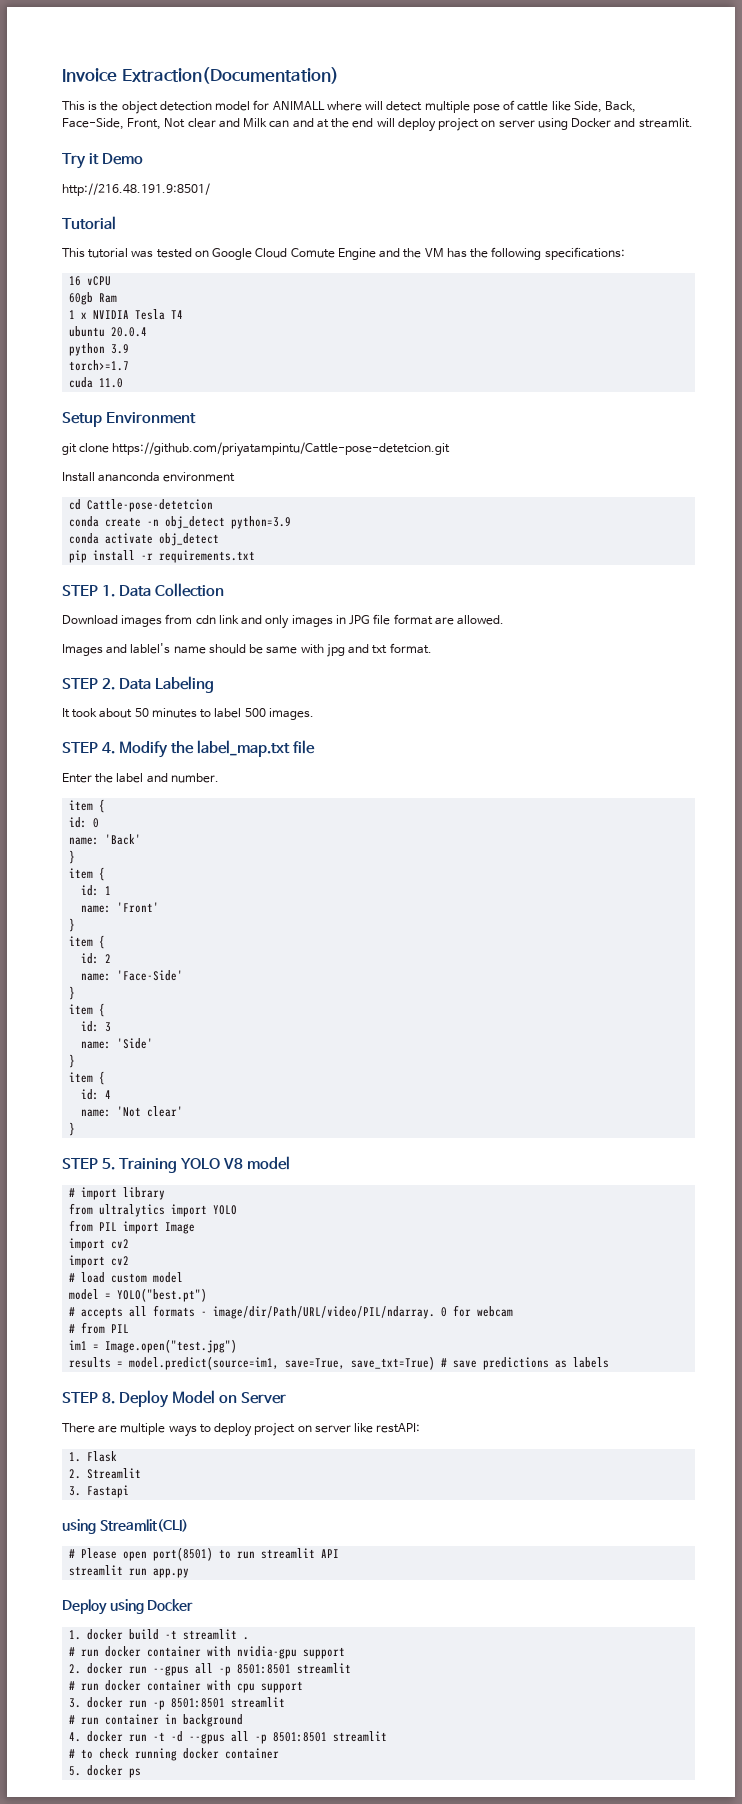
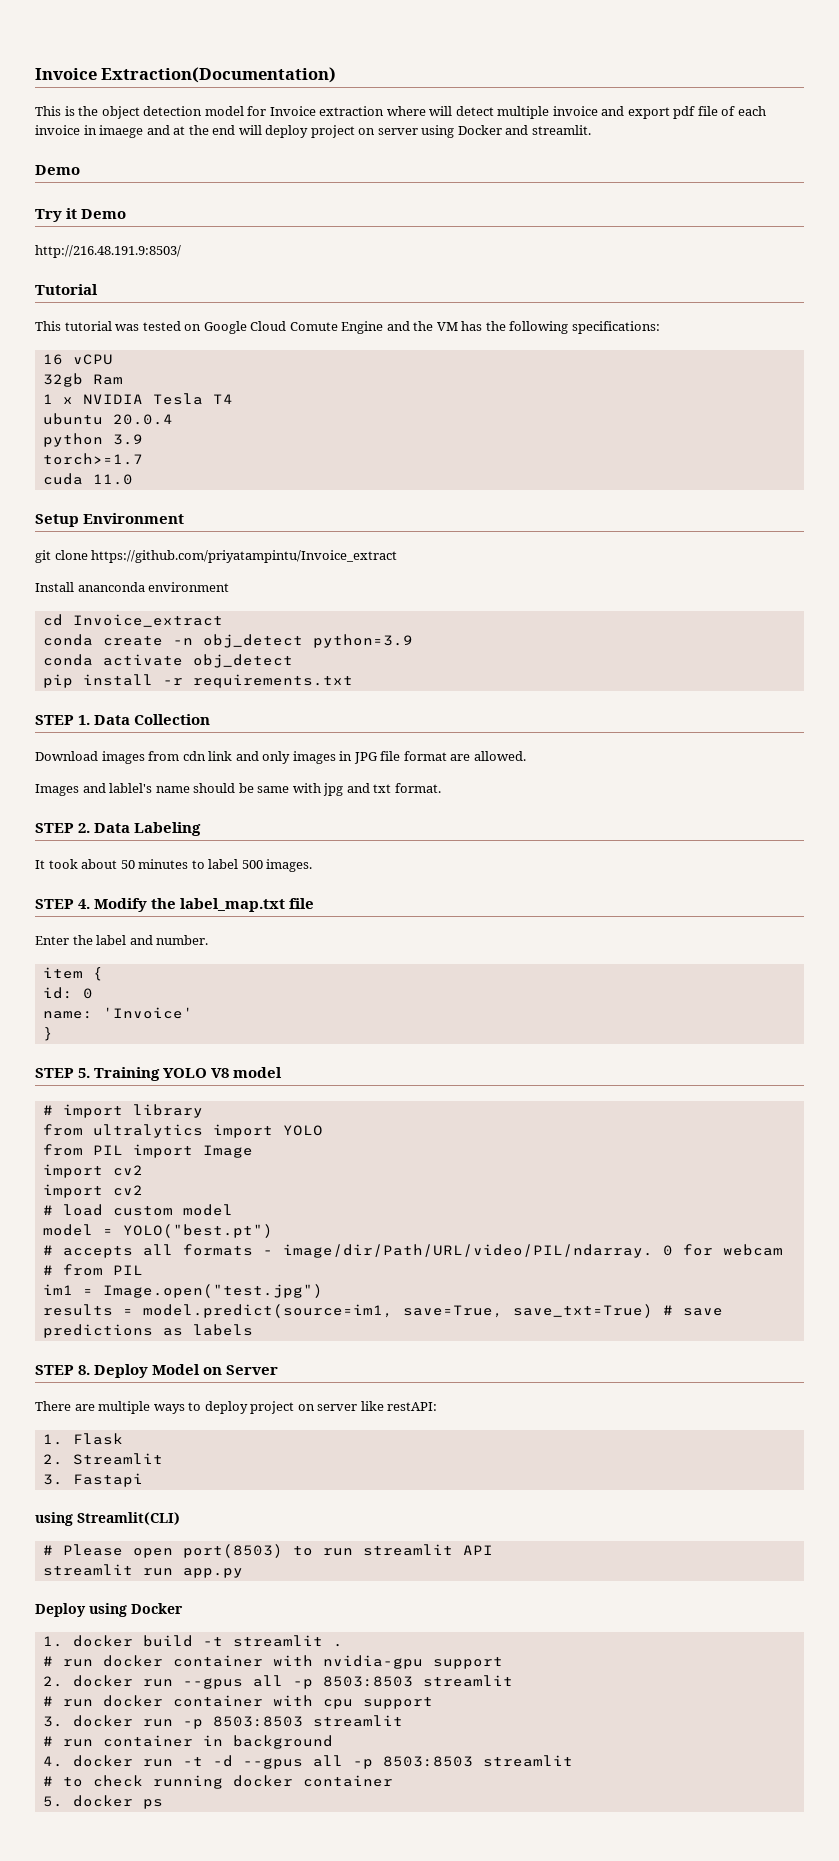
[272,101,325,110] ANIMALL -> [269,106,385,116] Invoice extraction
[472,100,637,113] [62,118,290,130] pose of cattle like Side, Back, Face-Side, Front, Not clear and Milk can -> [552,106,766,119] [35,125,144,138] invoice and export pdf file of each invoice in imaege
(693, 123) none -> [35,165,80,175] // Demo
[62,183,210,196] http://216.48.191.9:8501/ -> [35,245,181,258] http://216.48.191.9:8503/
[69,292,94,305] 60gb -> [42,373,83,387] 32gb
[112,442,451,457] https://github.com/priyatampintu/Cattle-pose-detetcion.git -> [91,550,398,563] https://github.com/priyatampintu/Invoice_extract
[87,499,214,512] Cattle-pose-detetcion -> [72,614,223,627] Invoice_extract
[105,834,142,845] [69,850,76,864] [69,867,106,881] [81,885,112,896] [81,902,160,913] [69,918,76,932] [69,935,106,949] [81,953,112,964] [81,970,184,981] [69,986,76,1000] [69,1003,106,1017] [81,1021,112,1032] [81,1038,154,1049] [69,1054,76,1068] [69,1071,106,1085] [81,1089,112,1100] [81,1106,184,1117] 'Back' // } // item { // id: 1 // name: 'Front' // } // item { // id: 2 // name: 'Face-Side' // } // item { // id: 3 // name: 'Side' // } // item { // id: 4 // name: 'Not clear' -> [102,1007,193,1019] 'Invoice'
[153,1547,214,1561] port(8501) -> [182,1544,283,1558] port(8503)
[237,1664,292,1674] 8501:8501 -> [322,1676,413,1687] 8503:8503
[171,1698,226,1708] 8501:8501 -> [212,1716,303,1727] 8503:8503
[273,1732,328,1742] 8501:8501 -> [382,1756,473,1767] 8503:8503

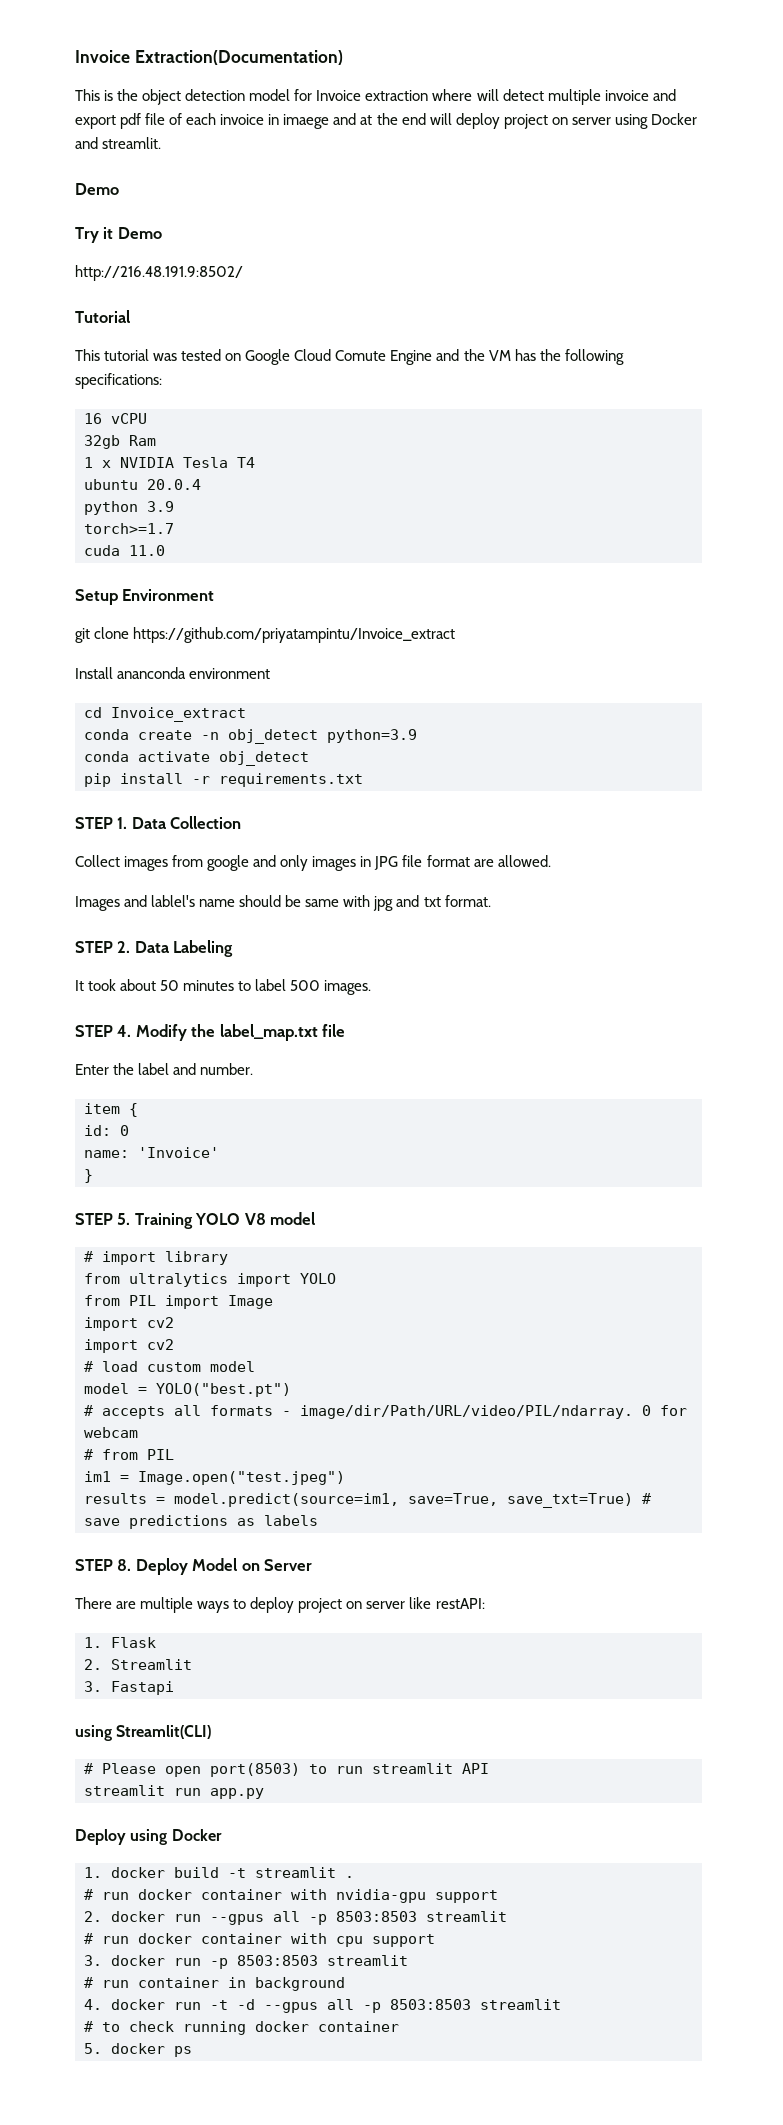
[35,245,181,258] http://216.48.191.9:8503/ -> [75,265,243,281] http://216.48.191.9:8502/
[35,751,98,761] Download -> [75,855,120,867] Collect
[182,751,233,761] cdn link -> [207,855,250,871] google
[102,1284,323,1298] Image.open("test.jpg") -> [138,1471,345,1485] Image.open("test.jpeg")

